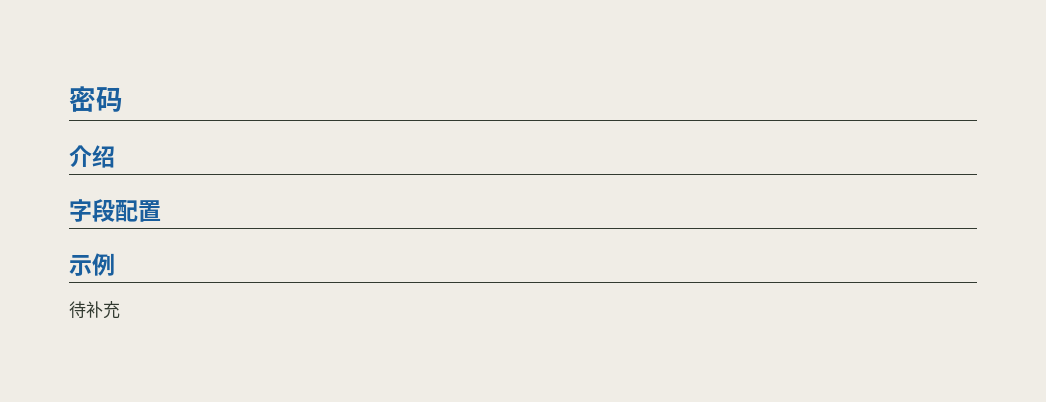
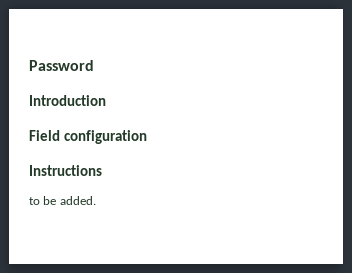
[69,86,123,112] [69,145,115,168] [69,199,161,222] [69,253,115,276] [69,301,120,319] 密码 // 介绍 // 字段配置 // 示例 // 待补充 -> [29,60,94,71] [29,95,106,106] [29,130,147,144] [29,165,102,176] [29,196,96,205] Password // Introduction // Field configuration // Instructions // to be added.

